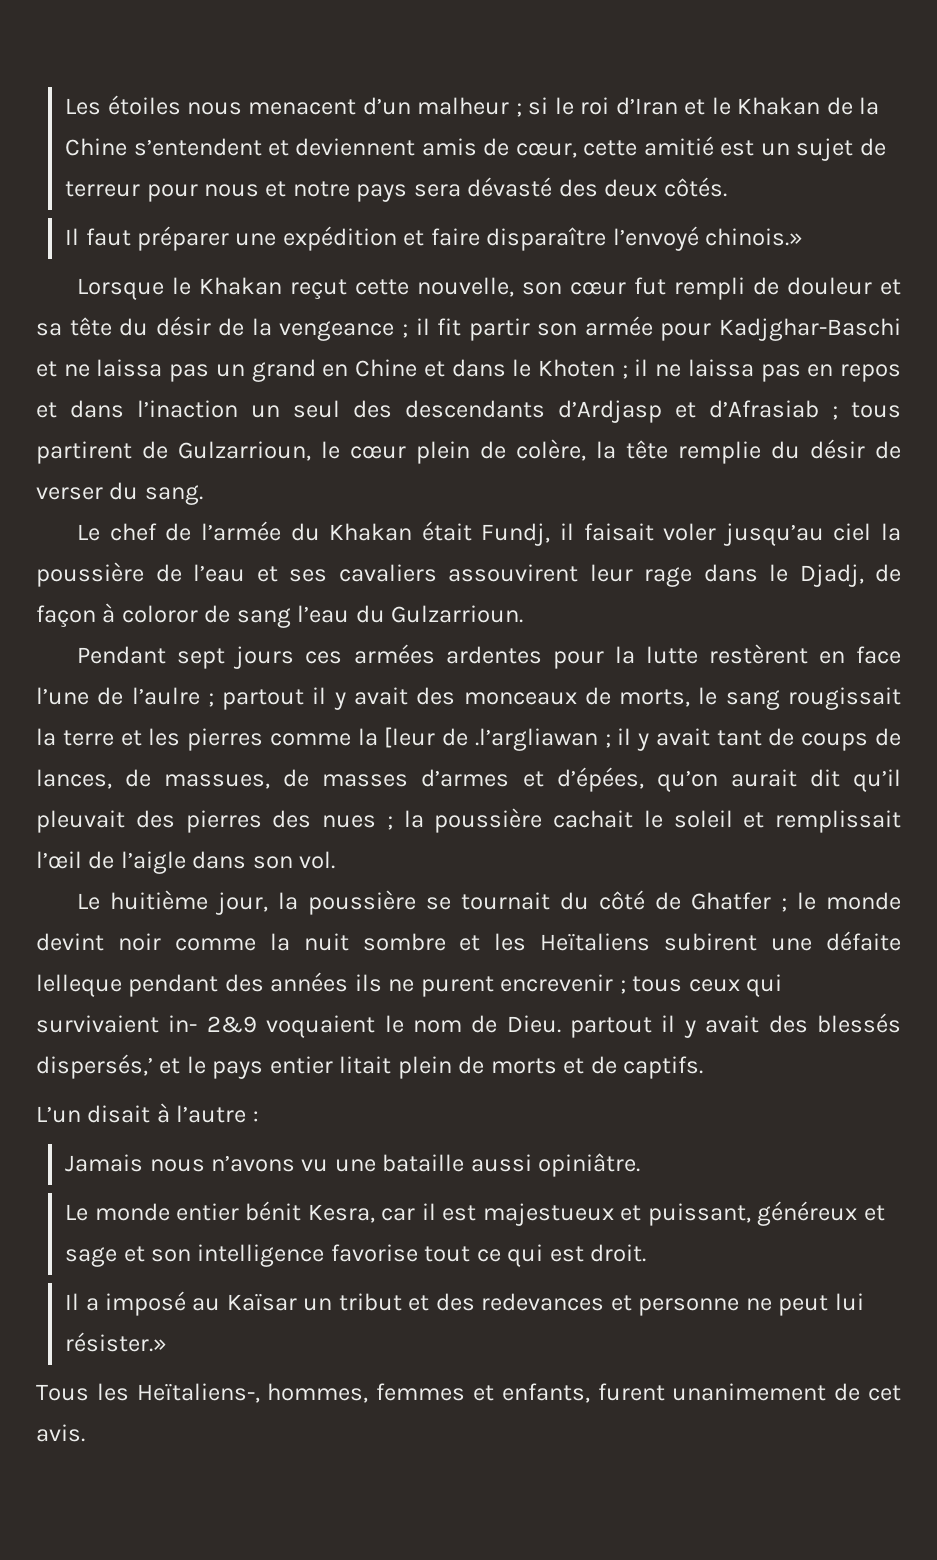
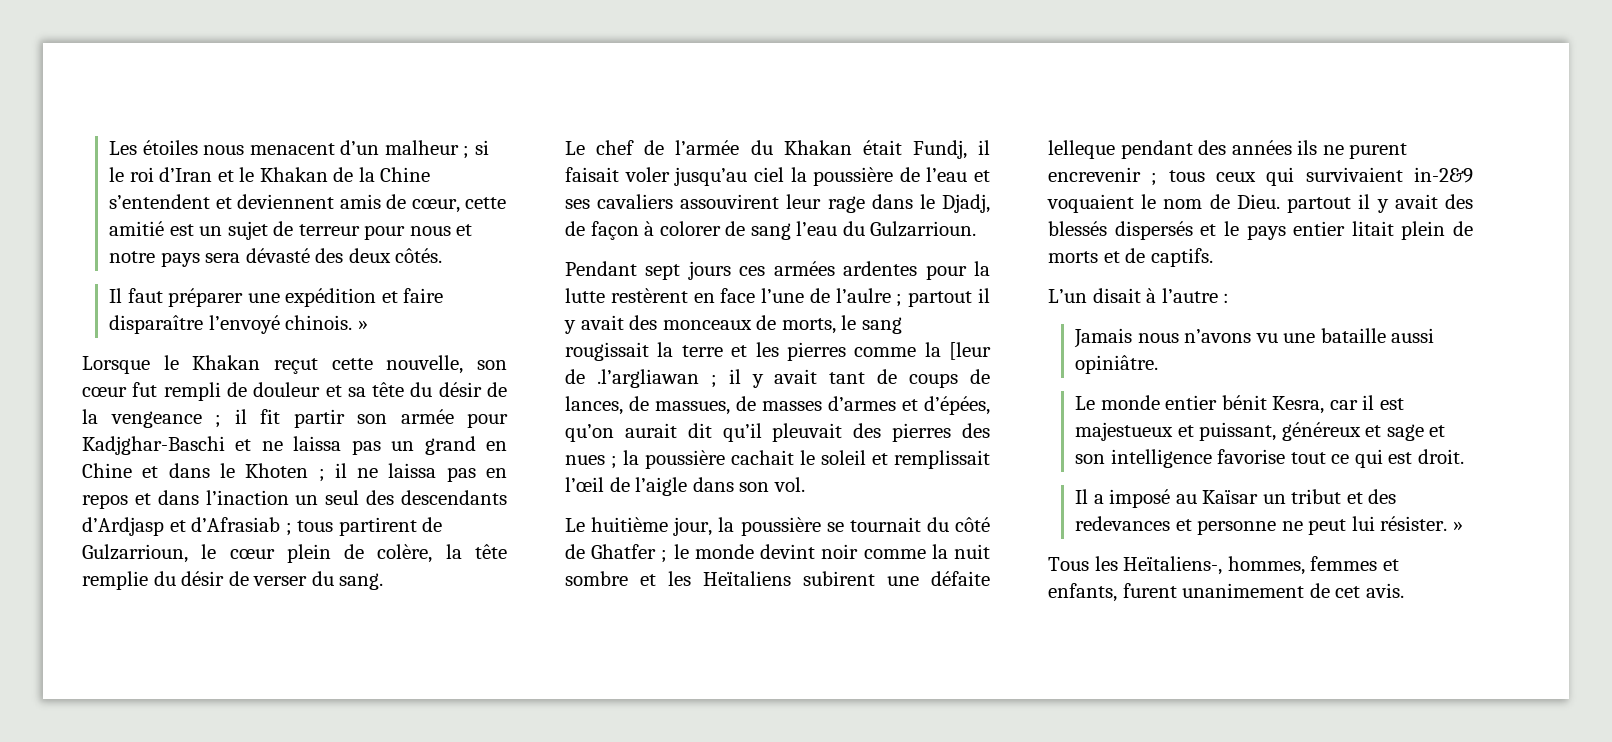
[705,228,804,246] chinois.» -> [285,315,368,330] chinois. »
[121,605,198,623] coloror -> [659,221,721,236] colorer
[168,1015,257,1033] in- 2&9 -> [1414,167,1473,183] in-2&9
[36,1054,153,1079] dispersés,’ -> [1114,221,1193,240] dispersés
[65,1332,168,1352] résister.» -> [1380,516,1463,531] résister. »

